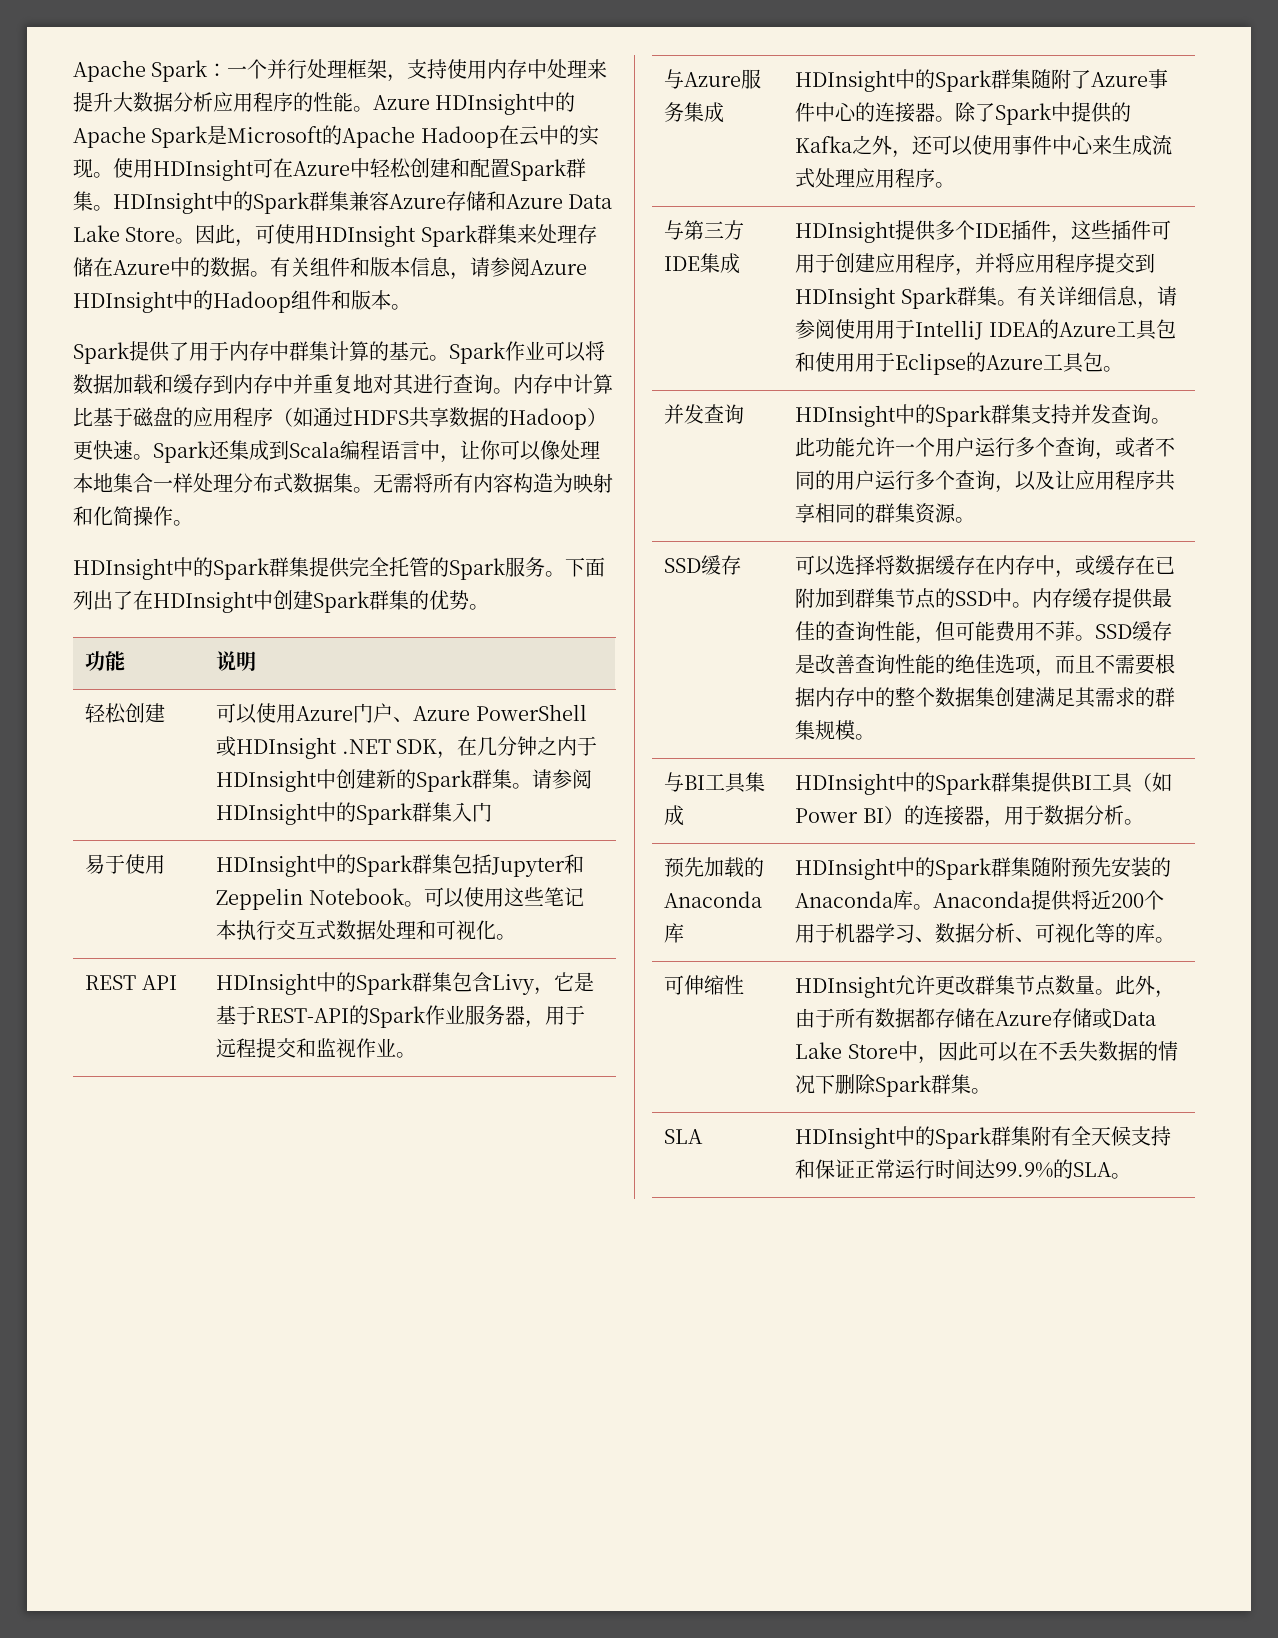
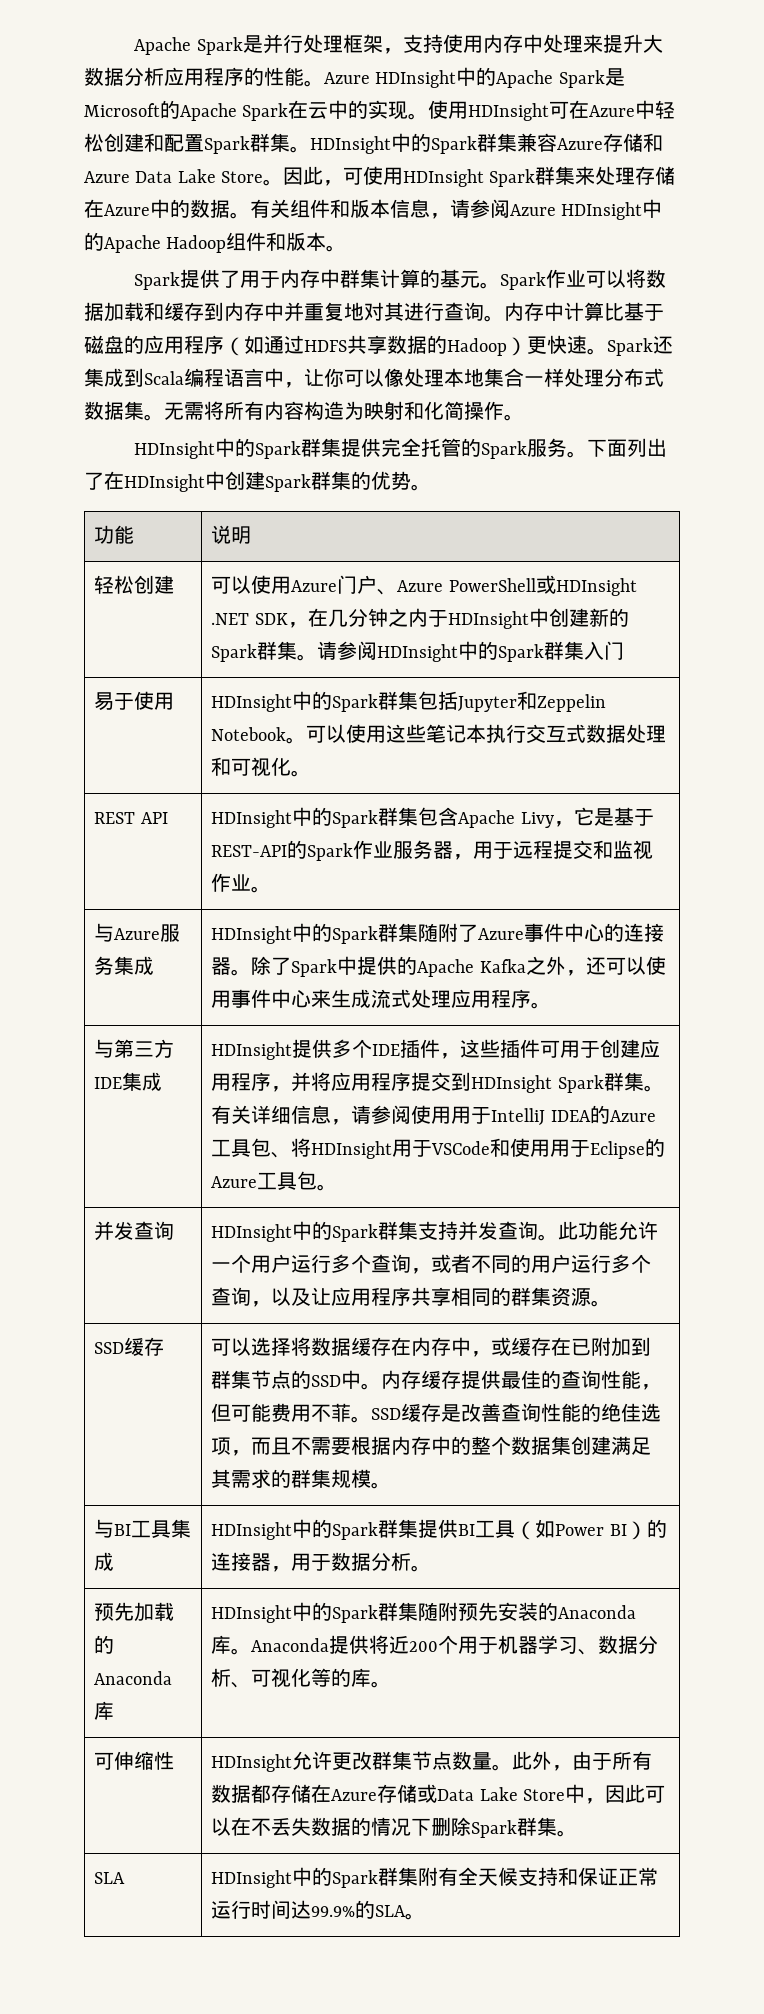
[73,59,268,82] Apache Spark：一个 -> [134,35,263,55] Apache Spark是
[420,126,499,148] Hadoop -> [242,103,289,121] Spark
(213, 300) none -> [104,235,161,253] Apache
(493, 982) none -> [458,810,516,828] Apache
(1132, 112) none -> [417,959,475,977] Apache
(1176, 329) none -> [271,1138,491,1159] 、将HDInsight用于VSCode

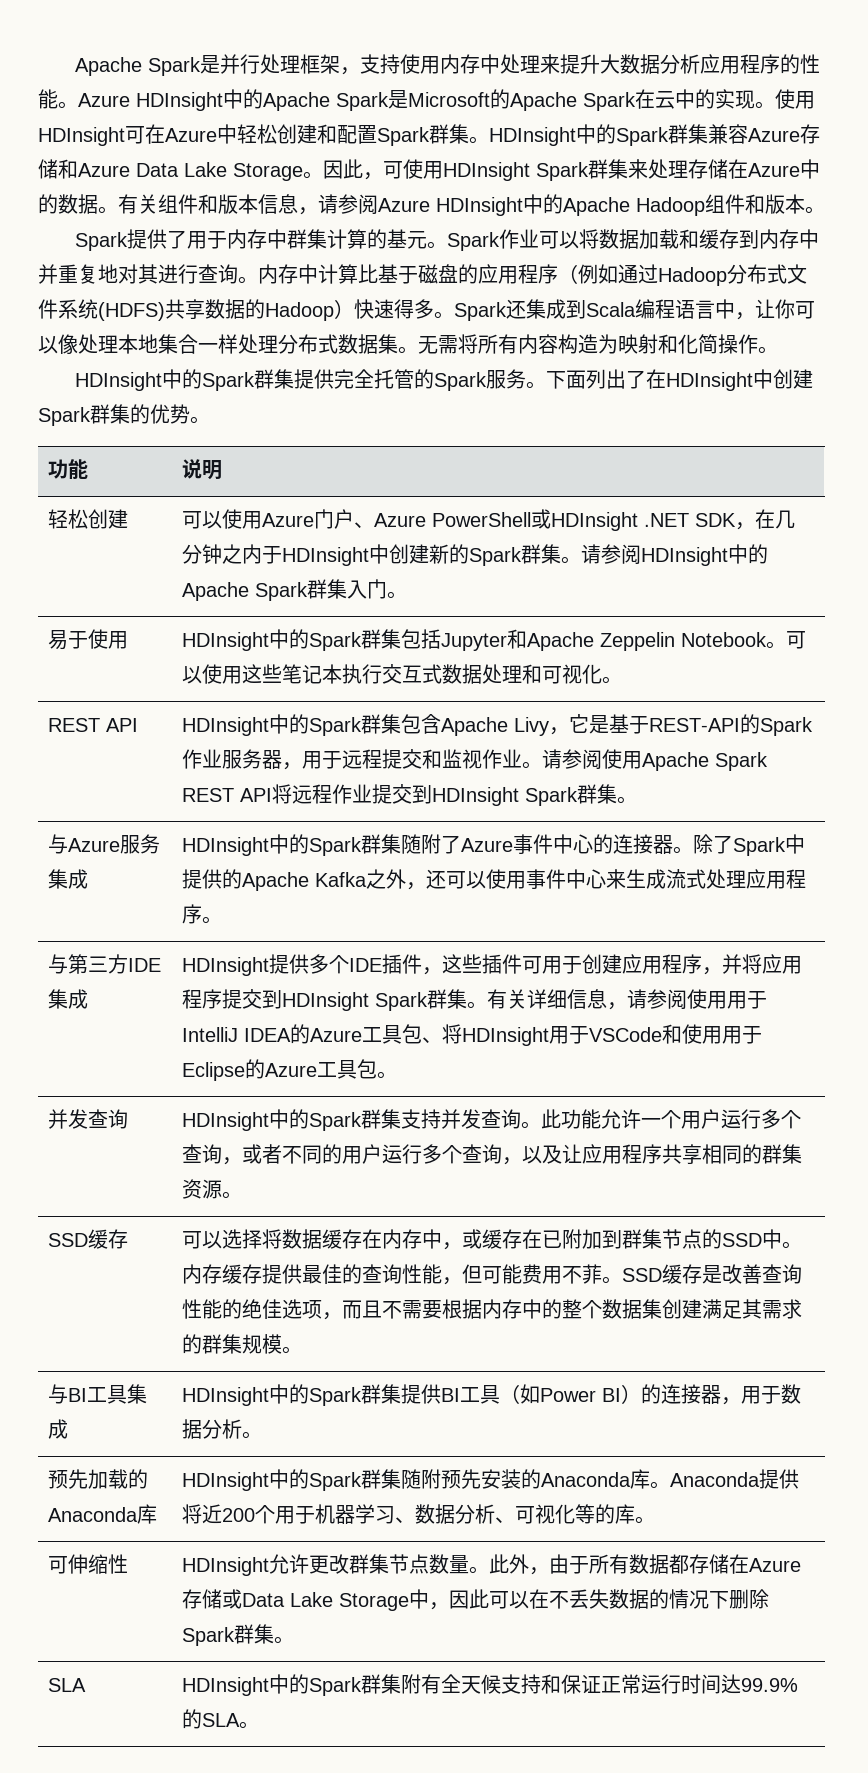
[220,171,263,183] Store -> [233,163,303,181] Storage
[244,335,347,354] 如通过HDFS -> [578,264,807,286] [38,299,165,321] 例如通过Hadoop分布式文件系统(HDFS)
[527,335,587,354] 更快速 -> [354,299,434,319] 快速得多
(499, 650) none -> [182,582,250,601] Apache
(625, 650) none -> [387,591,408,599] 。
(538, 700) none -> [527,632,595,651] Apache
(272, 889) none -> [542,749,769,771] [182,784,638,806] 请参阅使用Apache Spark REST API将远程作业提交到HDInsight Spark群集。
[522,1789,565,1801] Store -> [339,1593,410,1611] Storage

